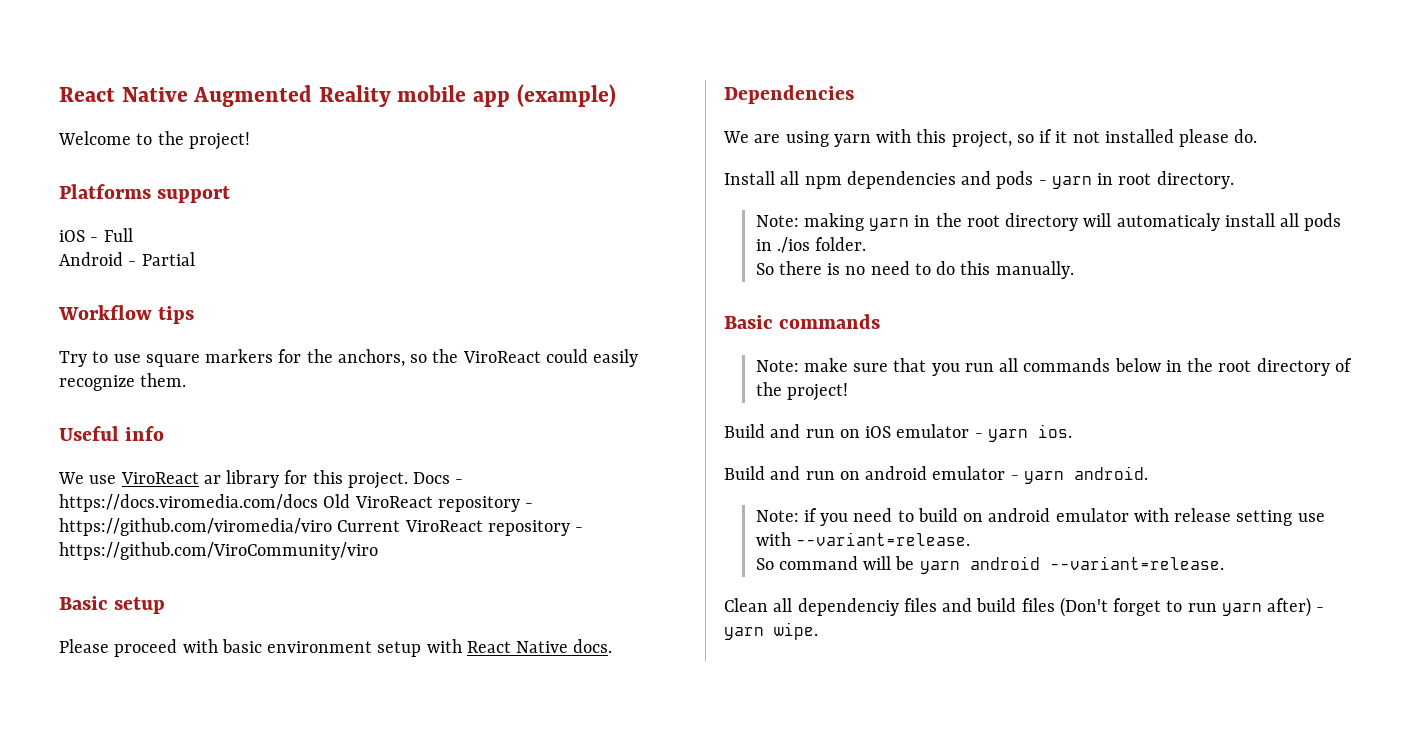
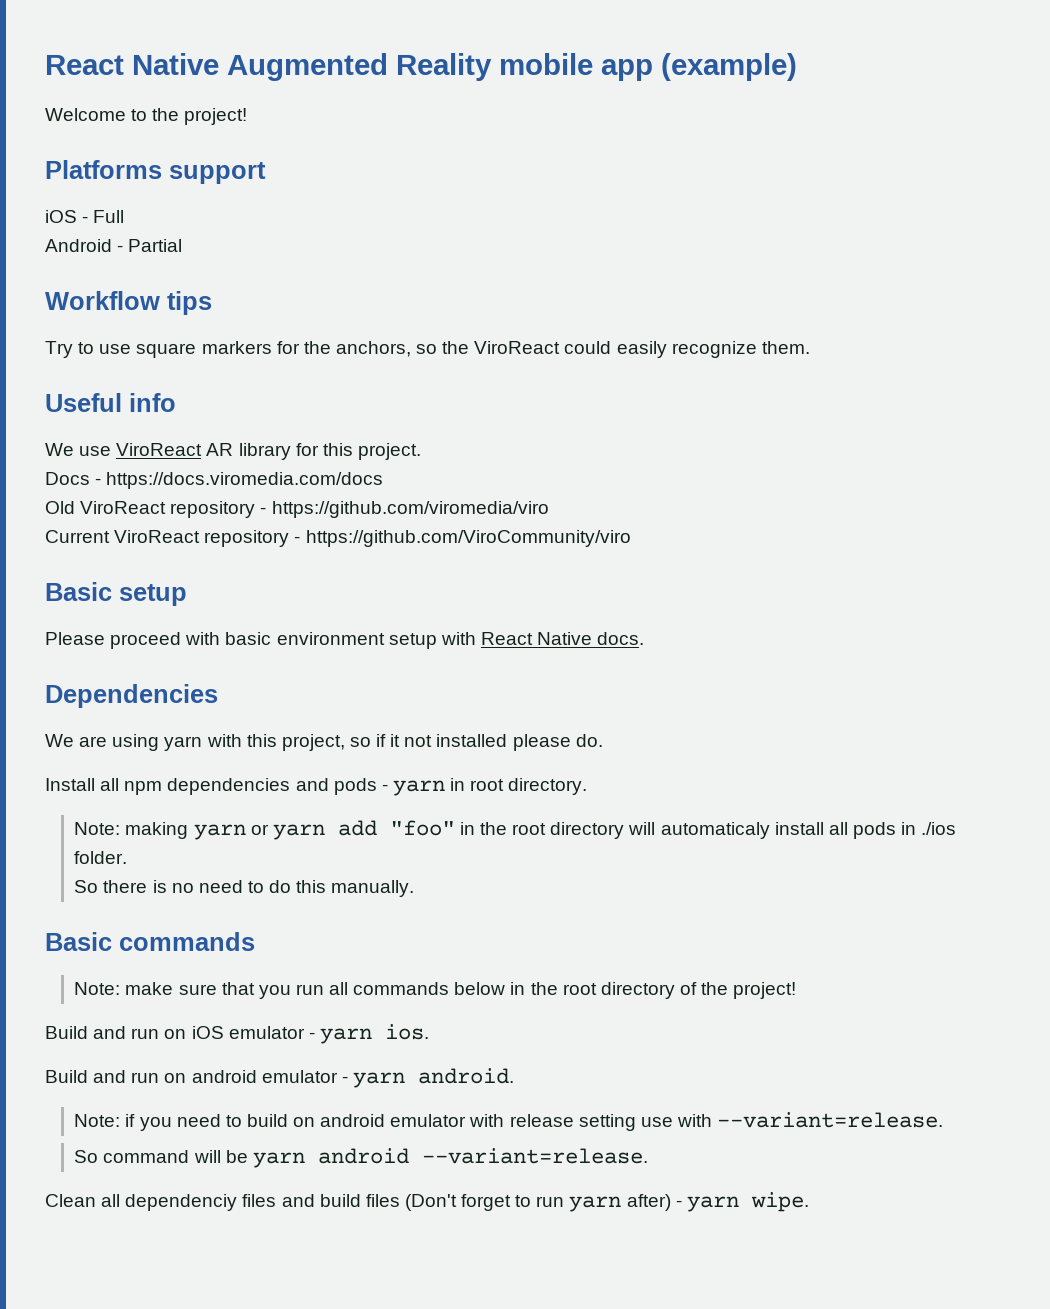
[203,475,221,484] ar -> [206,443,234,456] AR
(408, 480) none -> (421, 451) //
(318, 503) none -> (384, 480) //
(332, 527) none -> (549, 509) //
(910, 224) none -> [250,820,455,840] or yarn add "foo"

